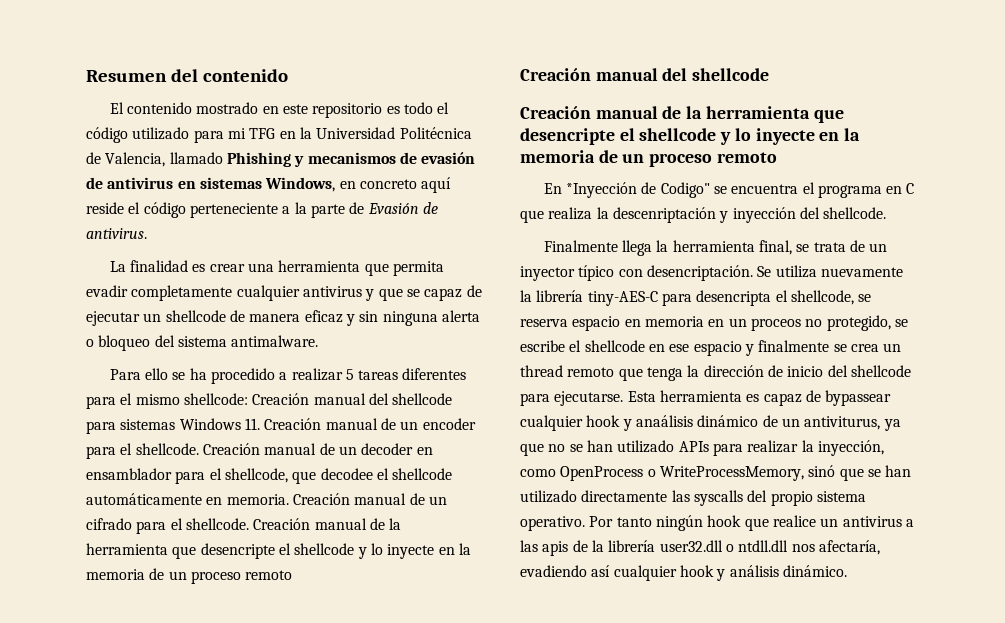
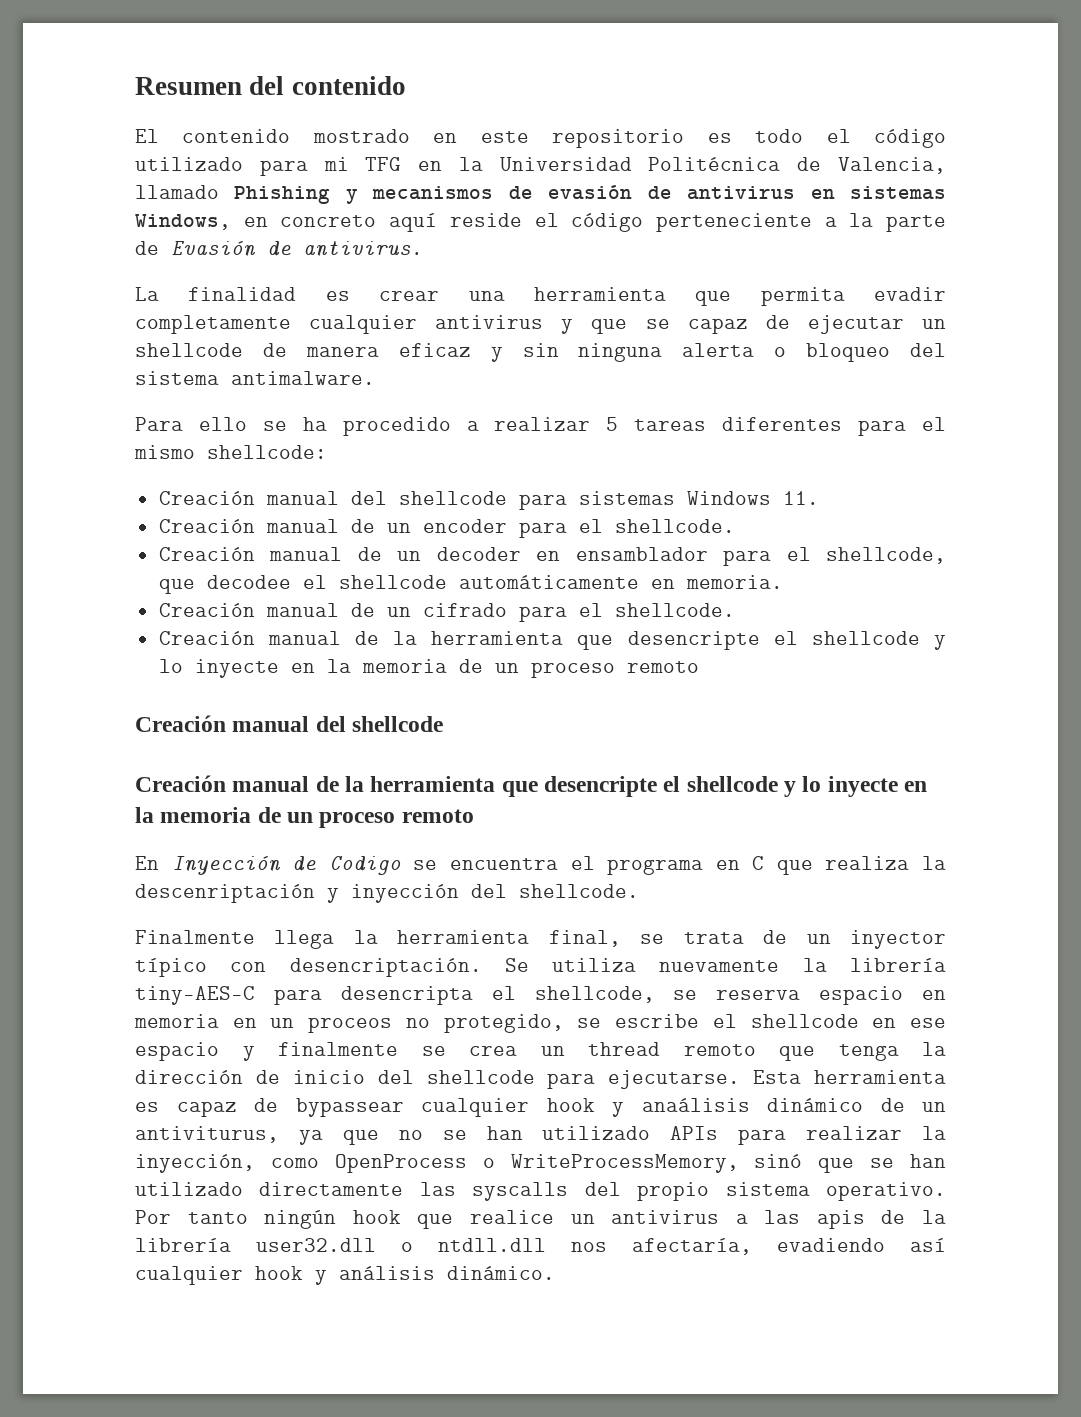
(248, 399) none -> (327, 452) //
(260, 424) none -> (819, 498) //
(199, 449) none -> (735, 526) //
(289, 499) none -> (783, 582) //
(249, 524) none -> (735, 610) //
[565,182,710,198] *Inyección de Codigo" -> [171,856,401,875] Inyección de Codigo

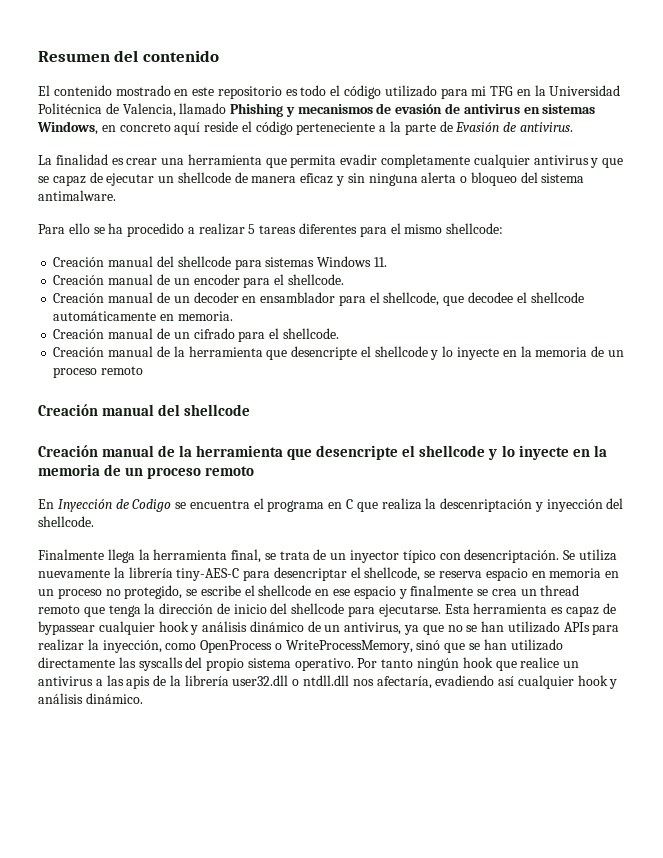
[340,986,473,1005] desencripta -> [273,567,347,581] desencriptar
[308,1017,393,1033] proceos -> [57,588,102,599] proceso
[641,1098,750,1112] anaálisis -> [202,621,248,632] análisis
[135,1126,279,1143] antiviturus, -> [344,622,402,635] antivirus,

